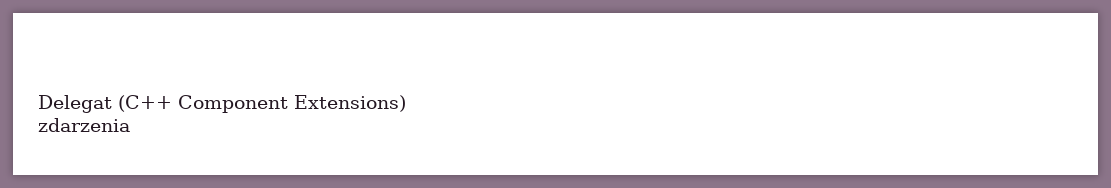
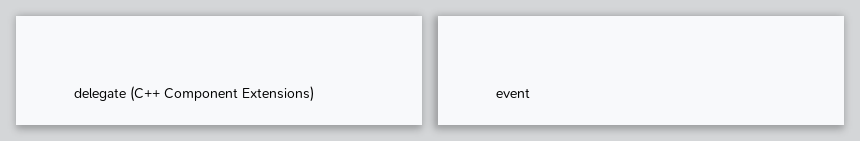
[38,95,112,113] Delegat -> [74,88,126,101] delegate
[38,118,130,132] zdarzenia -> [496,88,530,98] event

